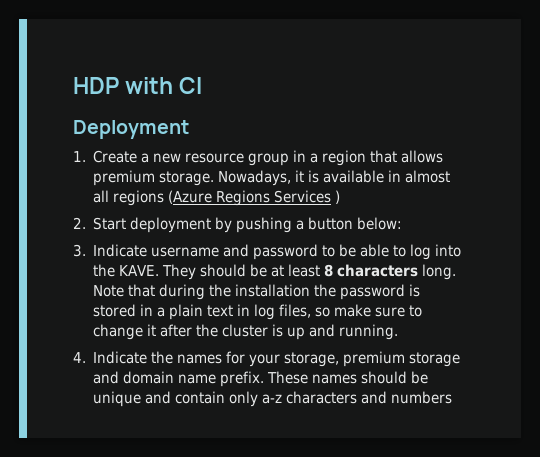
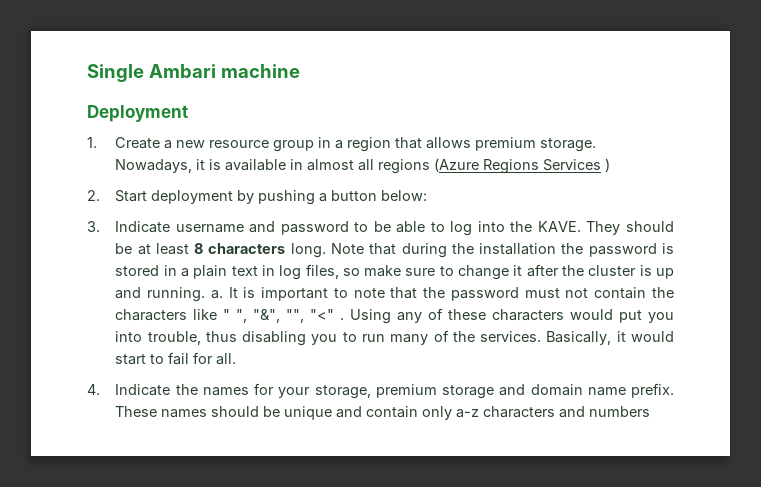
[73,77,203,94] HDP with CI -> [87,64,300,82] Single Ambari machine
(399, 332) none -> [210,287,674,301] [115,308,675,324] [115,330,674,346] [115,352,237,365] a. It is important to note that the password must not contain the characters like " ", "&", "", "<" . Using any of these characters would put you into trouble, thus disabling you to run many of the services. Basically, it would start to fail for all.

